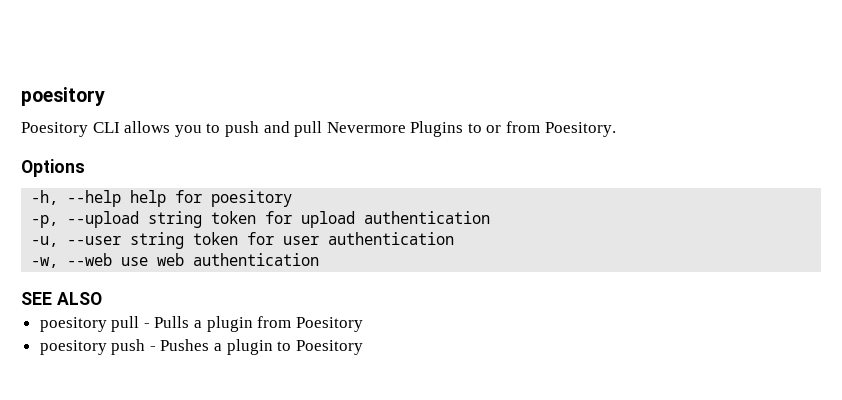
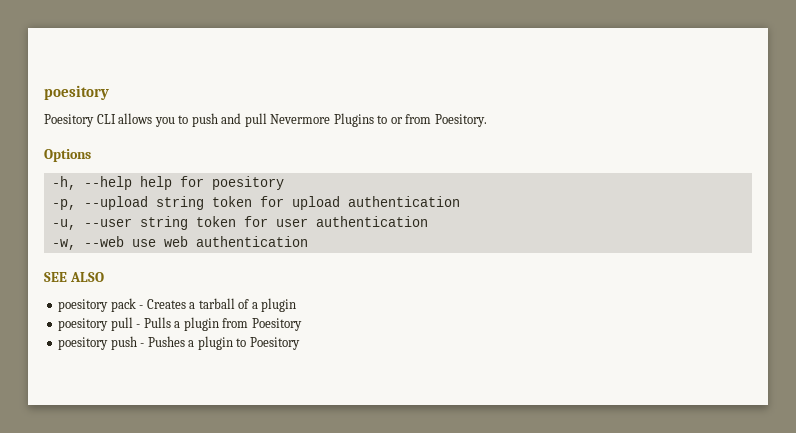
(102, 298) none -> [58,298,297,312] // poesitory pack - Creates a tarball of a plugin

